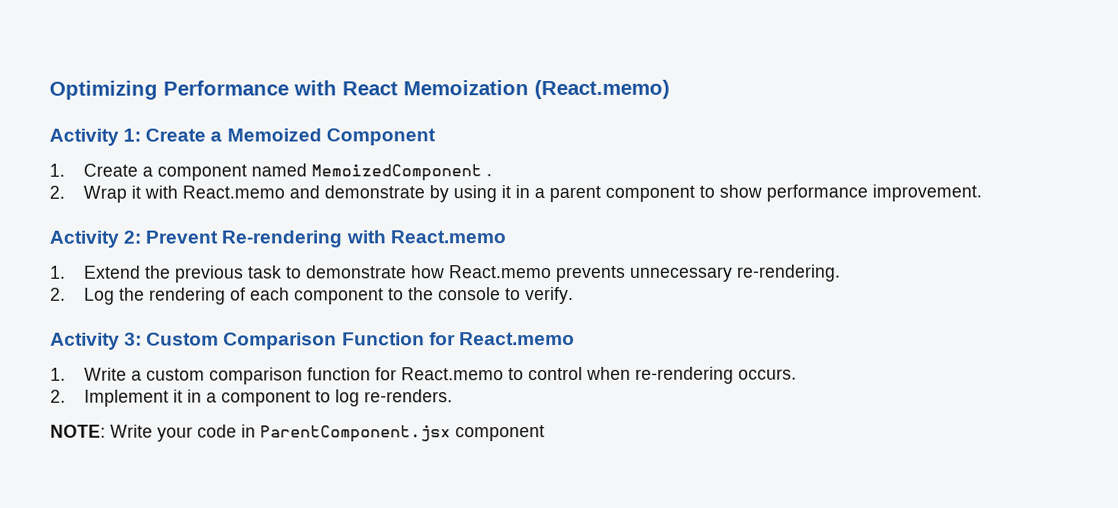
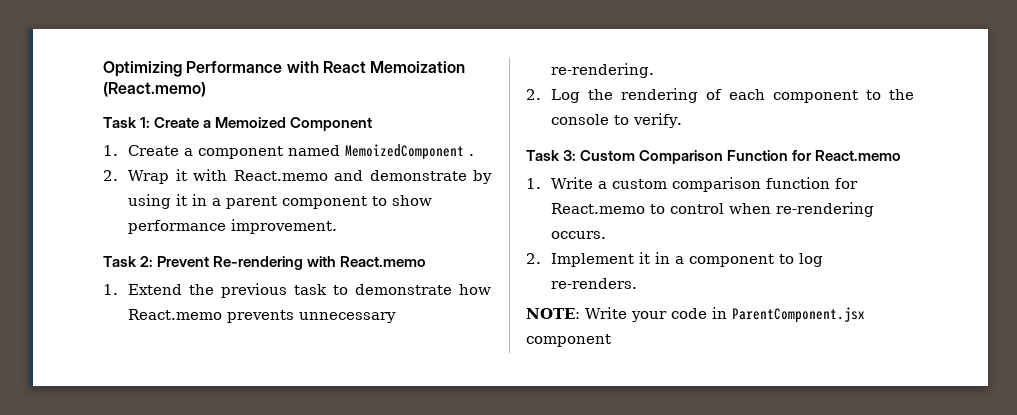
[49,128,119,146] Activity -> [103,117,137,128] Task
[49,230,119,248] Activity -> [103,256,137,267] Task
[50,332,120,350] Activity -> [526,150,560,161] Task

